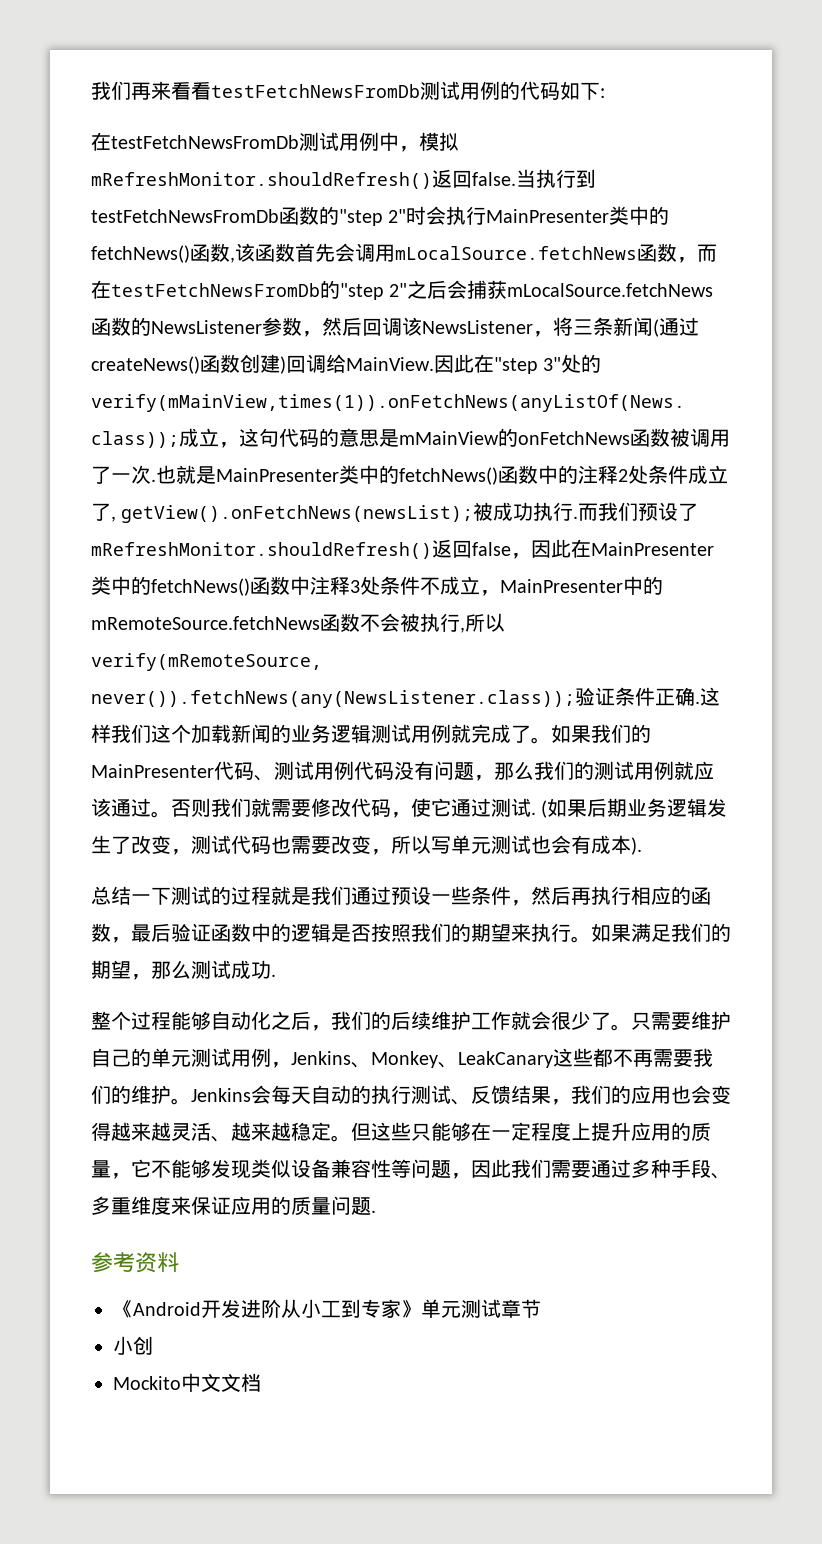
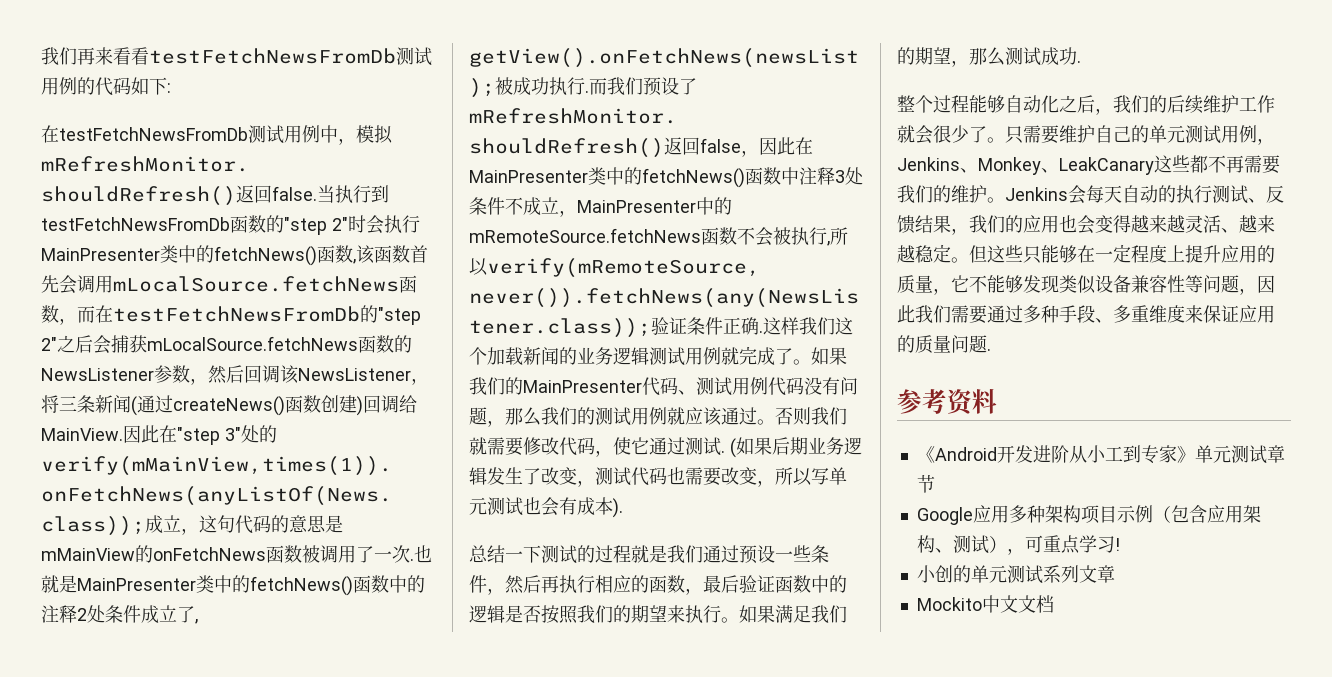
[113,1336,153,1355] 小创 -> [916,505,1261,525] [916,535,1120,555] [916,565,1115,584] Google应用多种架构项目示例（包含应用架构、测试），可重点学习! // 小创的单元测试系列文章

